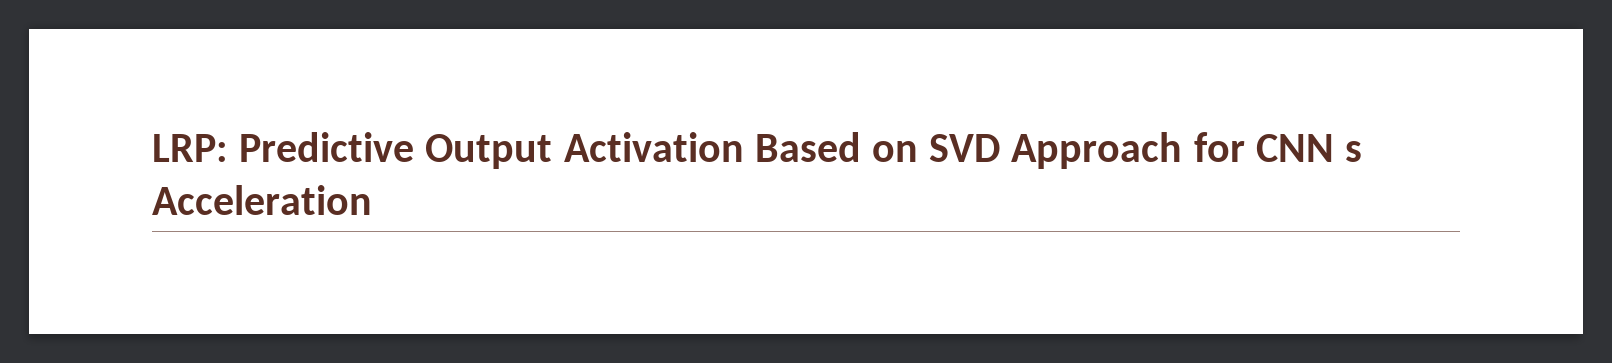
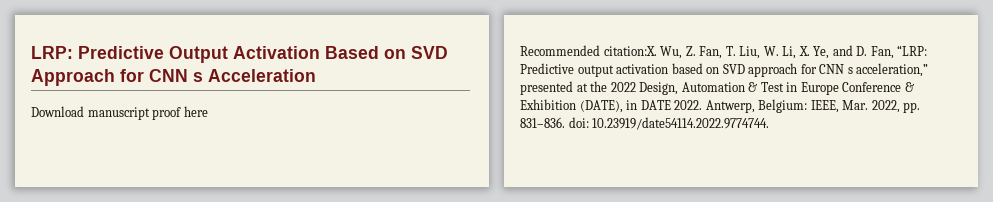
(372, 200) none -> [31,106,208,120] [520,45,928,59] [520,63,929,77] [520,81,914,95] [520,99,921,113] [520,117,770,130] // Download manuscript proof here // Recommended citation:X. Wu, Z. Fan, T. Liu, W. Li, X. Ye, and D. Fan, “LRP: Predictive output activation based on SVD approach for CNN s acceleration,” presented at the 2022 Design, Automation & Test in Europe Conference & Exhibition (DATE), in DATE 2022. Antwerp, Belgium: IEEE, Mar. 2022, pp. 831–836. doi: 10.23919/date54114.2022.9774744.

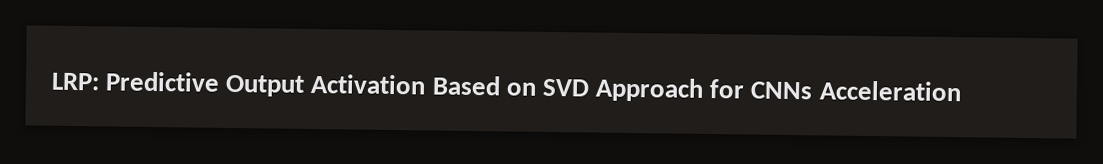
[149,69,203,82] CNN s -> [750,81,814,100] CNNs
[31,106,208,120] [520,45,928,59] [520,63,929,77] [520,81,914,95] [520,99,921,113] [520,117,770,130] // Download manuscript proof here // Recommended citation:X. Wu, Z. Fan, T. Liu, W. Li, X. Ye, and D. Fan, “LRP: Predictive output activation based on SVD approach for CNN s acceleration,” presented at the 2022 Design, Automation & Test in Europe Conference & Exhibition (DATE), in DATE 2022. Antwerp, Belgium: IEEE, Mar. 2022, pp. 831–836. doi: 10.23919/date54114.2022.9774744. -> (962, 91) none

